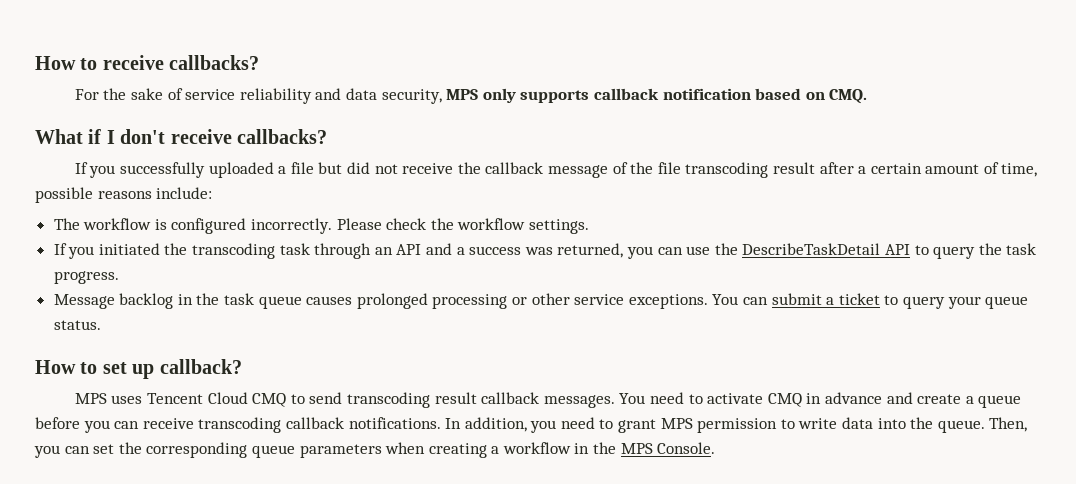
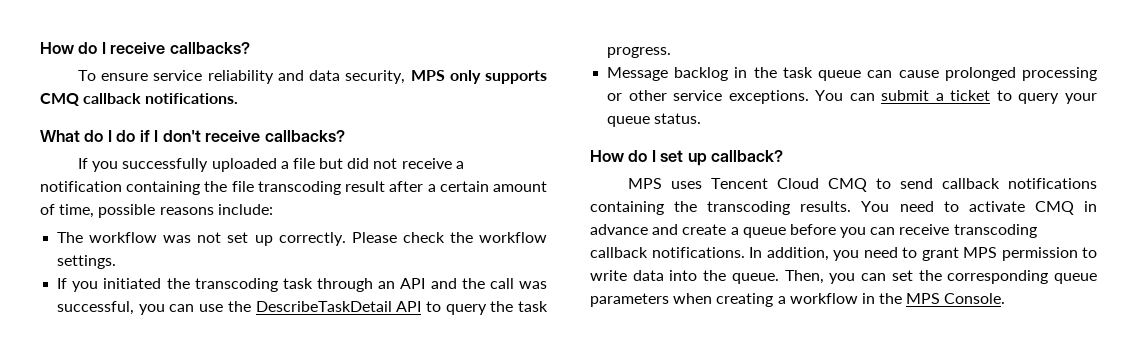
[35,55,260,70] [74,88,183,100] How to receive callbacks? // For the sake of -> [40,42,250,54] [77,70,149,81] How do I receive callbacks? // To ensure
[593,88,868,104] [35,129,83,144] callback notification based on CMQ. // What -> [40,93,239,106] [40,130,136,142] CMQ callback notifications. // What do I do
[457,162,628,178] the callback message of -> [455,161,464,169] [40,181,201,195] a notification containing
[154,218,333,234] is configured incorrectly. -> [163,232,346,246] was not set up correctly.
[456,243,624,258] a success was returned, -> [461,278,548,289] [57,301,135,315] the call was successful,
[306,296,353,305] causes -> [867,70,939,78] can cause
[80,362,98,374] to -> [628,150,656,162] do I
[347,392,615,408] transcoding result callback messages. -> [941,178,1097,189] [590,201,852,215] callback notifications containing the transcoding results.

